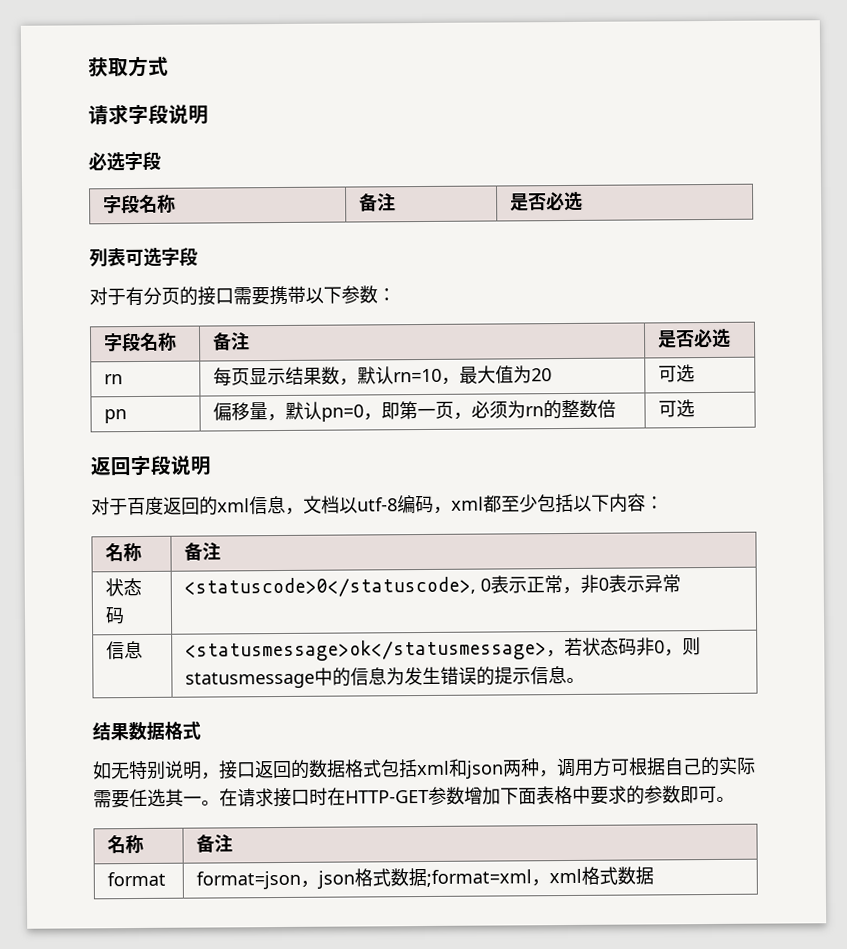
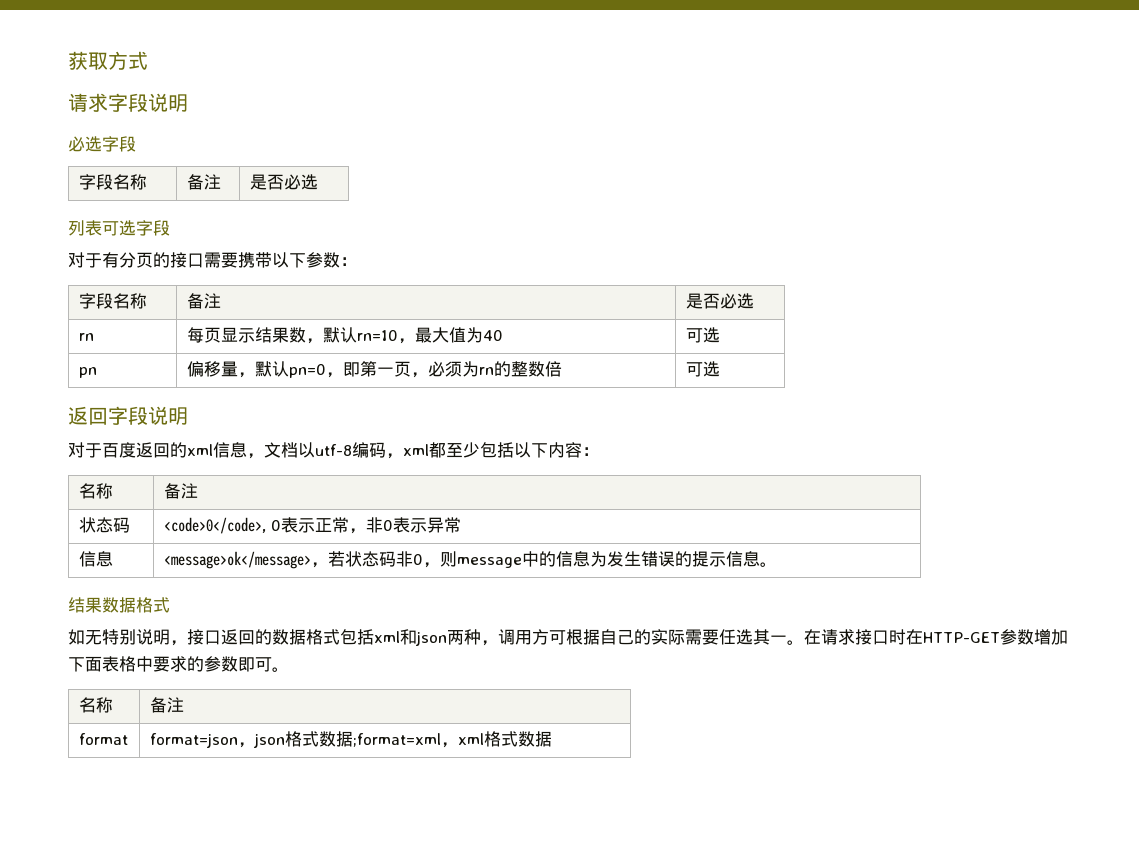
[530,368,552,382] 20 -> [482,330,503,341] 40
[183,576,476,598] <statuscode>0</statuscode>, -> [163,517,266,534] <code>0</code>,
[184,639,547,662] <statusmessage>ok</statusmessage> -> [163,551,311,569] <message>ok</message>
[184,671,315,689] statusmessage -> [456,557,522,568] message

